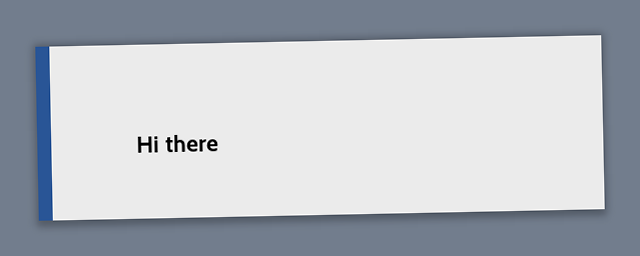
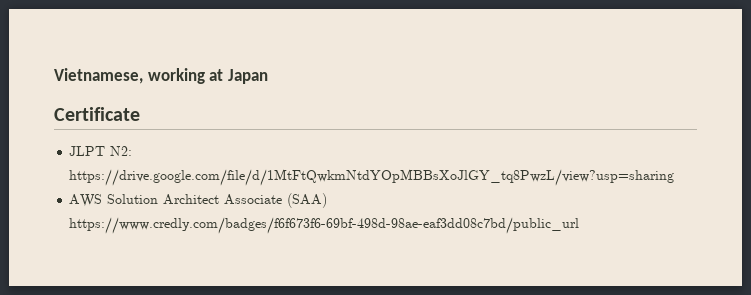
[136,134,220,153] Hi there -> [54,68,268,84] [54,107,140,121] [69,146,133,156] [69,169,675,186] [69,193,328,208] [69,217,580,234] Vietnamese, working at Japan // Certificate // JLPT N2: https://drive.google.com/file/d/1MtFtQwkmNtdYOpMBBsXoJlGY_tq8PwzL/view?usp=sharing // AWS Solution Architect Associate (SAA) https://www.credly.com/badges/f6f673f6-69bf-498d-98ae-eaf3dd08c7bd/public_url

